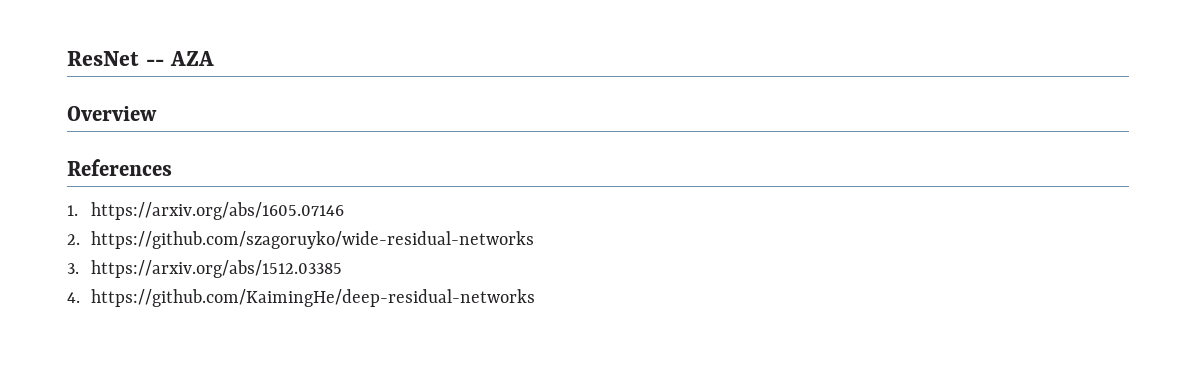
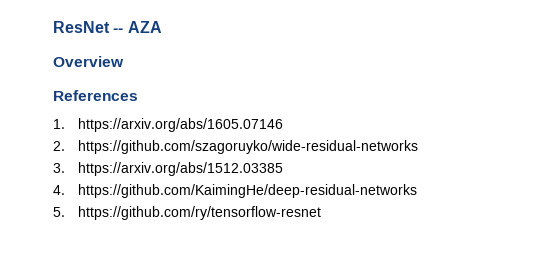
(536, 298) none -> [53,206,321,220] // 5. https://github.com/ry/tensorflow-resnet

